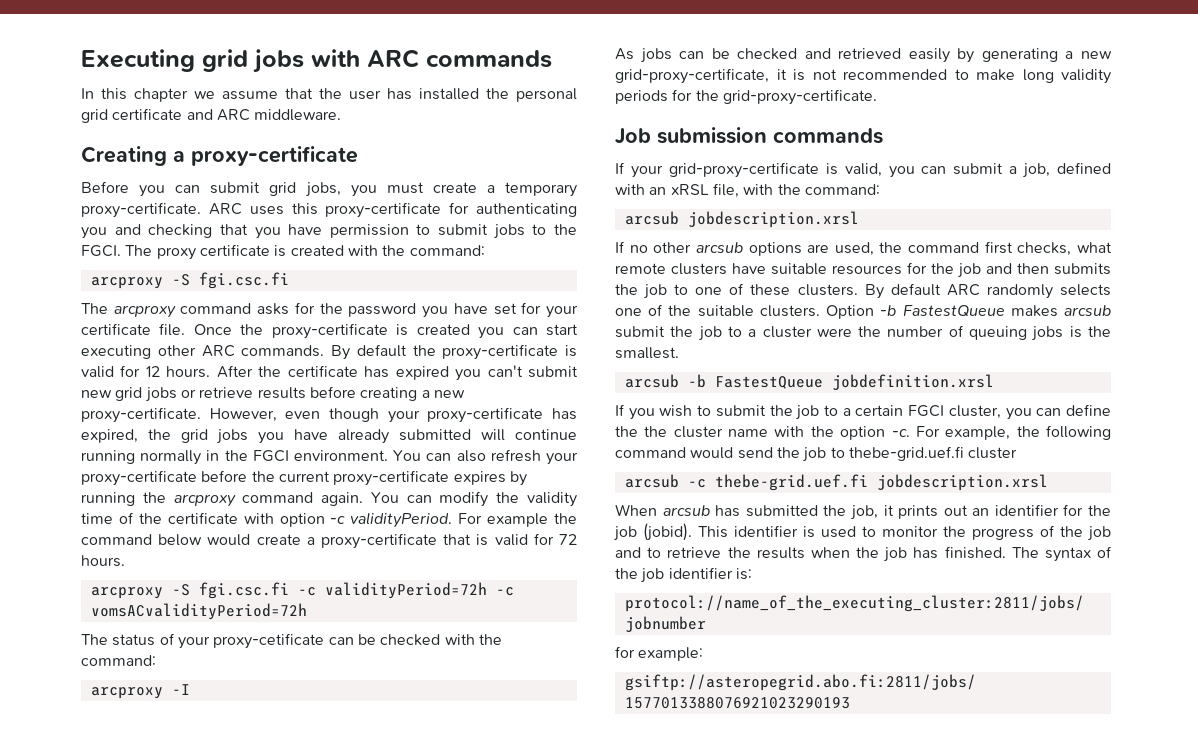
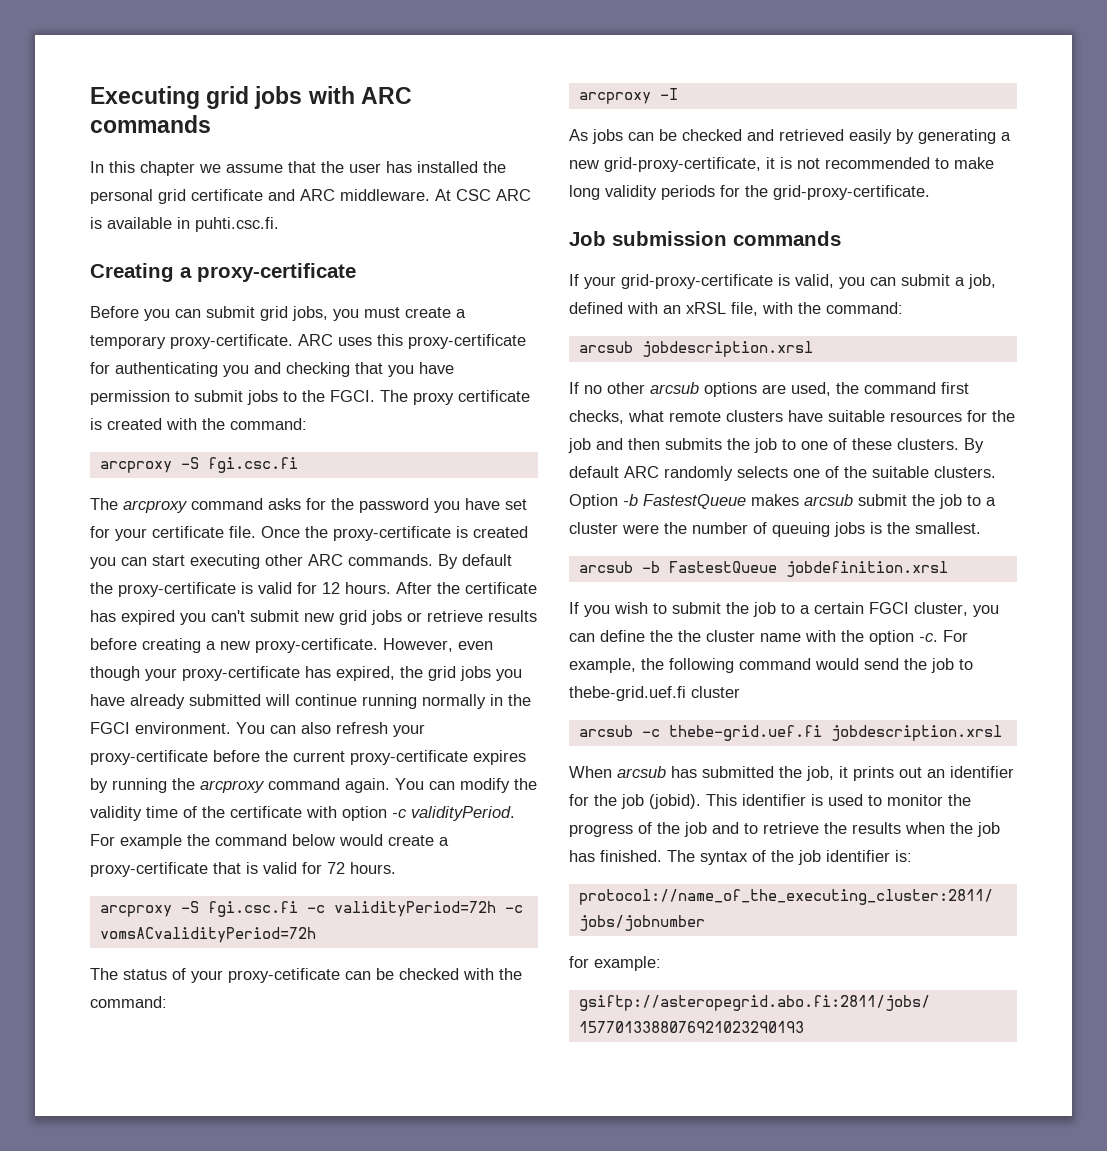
(342, 115) none -> [435,189,531,201] [90,217,279,232] At CSC ARC is available in puhti.csc.fi.

